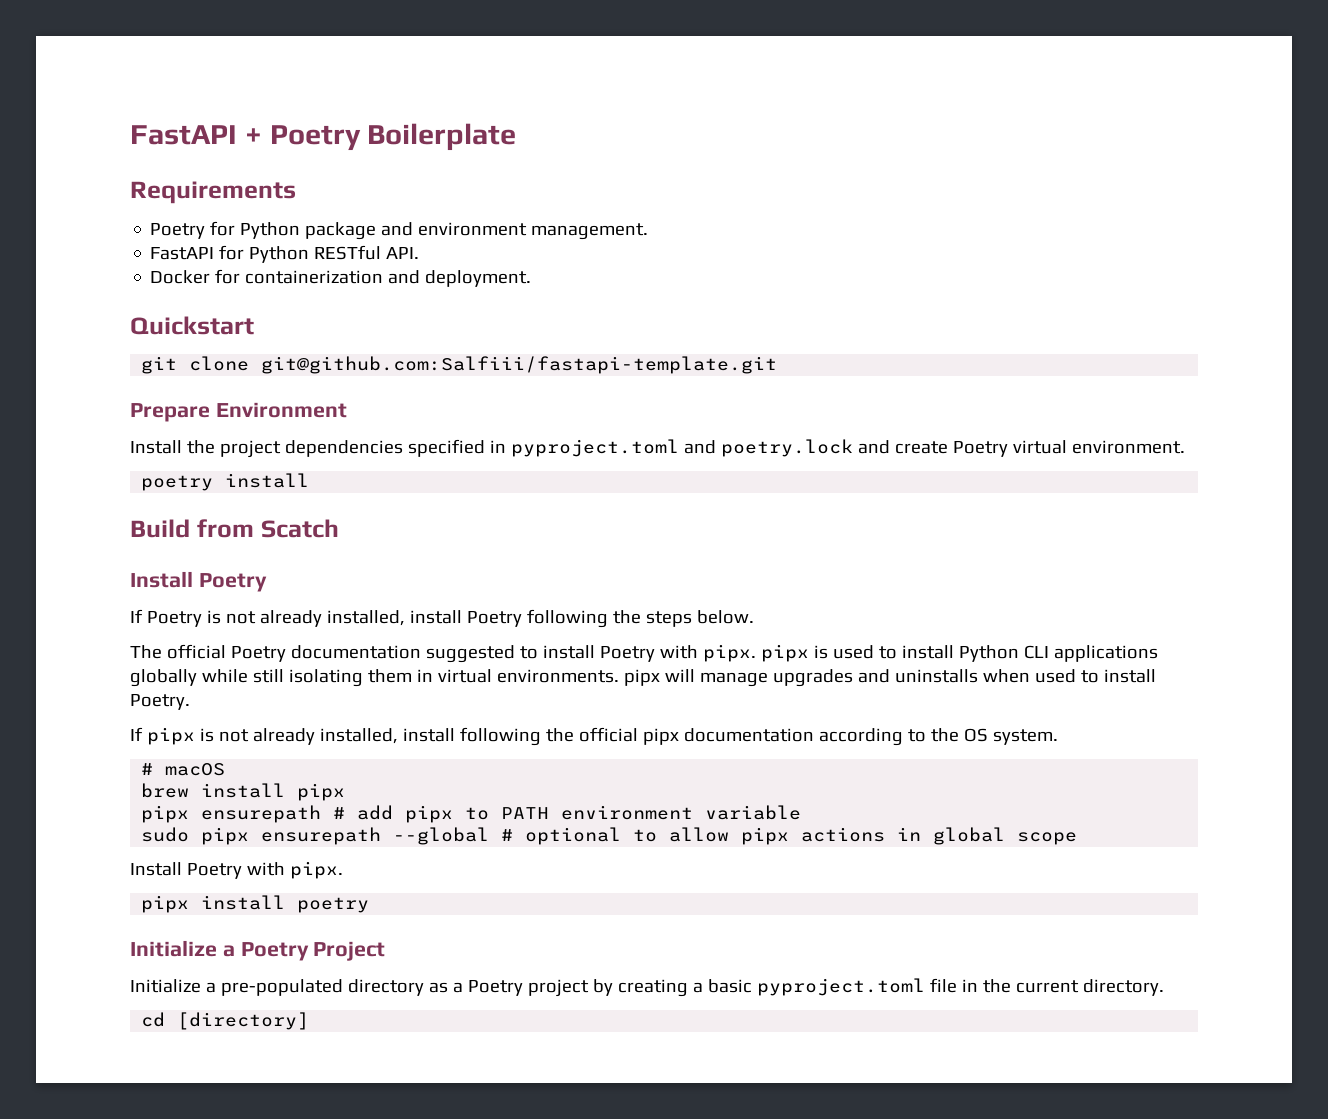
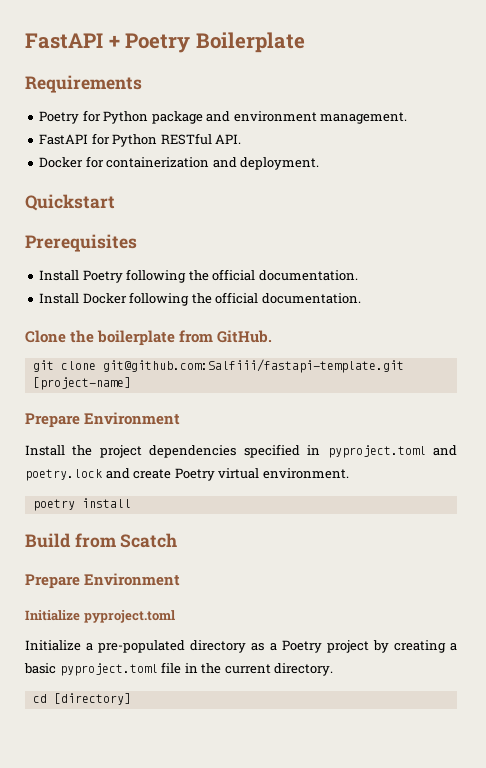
(254, 325) none -> [25,234,137,252] [39,269,358,283] [39,292,361,306] [25,330,273,346] // Prerequisites // Install Poetry following the official documentation. // Install Docker following the official documentation. // Clone the boilerplate from GitHub.
(778, 365) none -> [32,377,131,390] [project-name]
[130,571,267,592] [130,609,754,628] [130,644,1158,663] [130,669,1156,687] [130,694,190,710] [130,727,1058,746] [141,763,226,776] [141,783,346,801] [141,805,802,823] [141,827,1078,845] [130,861,343,879] [141,895,370,913] [130,940,386,961] Install Poetry // If Poetry is not already installed, install Poetry following the steps below. // The official Poetry documentation suggested to install Poetry with pipx. pipx is used to install Python CLI applications globally while still isolating them in virtual environments. pipx will manage upgrades and uninstalls when used to install Poetry. // If pipx is not already installed, install following the official pipx documentation according to the OS system. // # macOS // brew install pipx // pipx ensurepath # add pipx to PATH environment variable // sudo pipx ensurepath --global # optional to allow pipx actions in global scope // Install Poetry with pipx. // pipx install poetry // Initialize a Poetry Project -> [25,573,181,589] [25,610,175,623] Prepare Environment // Initialize pyproject.toml

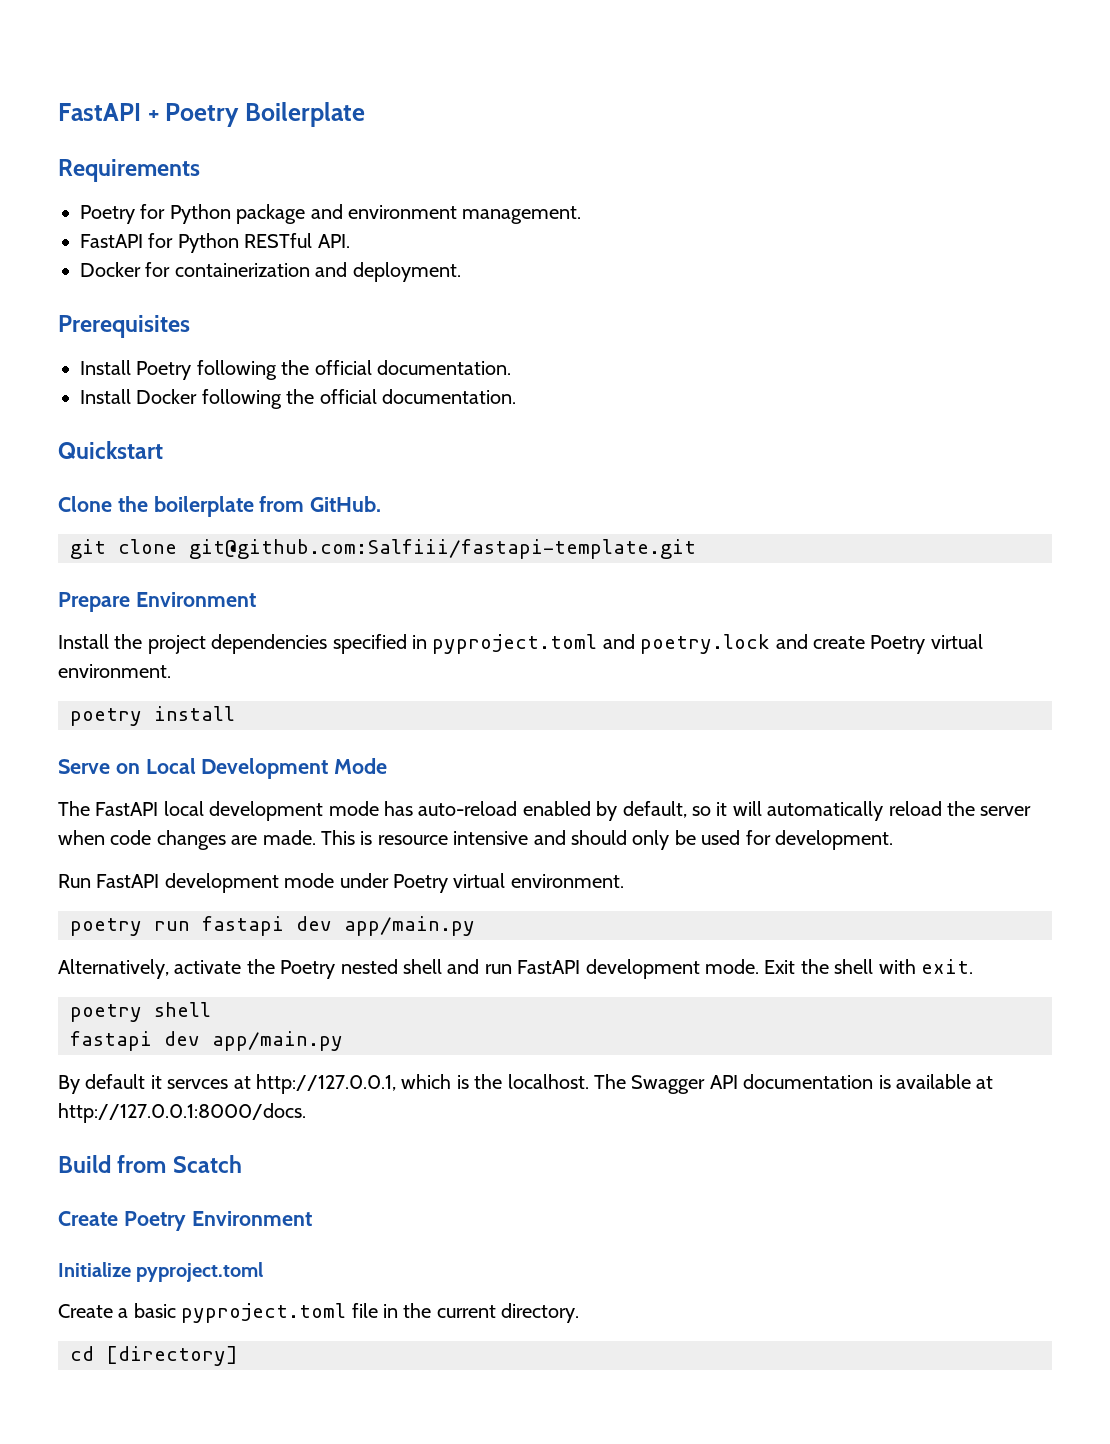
[25,194,115,211] // Quickstart -> (461, 272) none
(361, 298) none -> [58,441,163,459] // Quickstart
[32,377,131,390] [project-name] -> (696, 549) none
(131, 503) none -> [58,758,388,779] [58,801,1032,821] [58,830,893,850] [58,873,624,893] [70,916,475,936] [58,959,973,979] [70,1002,211,1022] [70,1031,343,1051] [58,1074,994,1094] [58,1103,306,1123] // Serve on Local Development Mode // The FastAPI local development mode has auto-reload enabled by default, so it will automatically reload the server when code changes are made. This is resource intensive and should only be used for development. // Run FastAPI development mode under Poetry virtual environment. // poetry run fastapi dev app/main.py // Alternatively, activate the Poetry nested shell and run FastAPI development mode. Exit the shell with exit. // poetry shell // fastapi dev app/main.py // By default it servces at http://127.0.0.1, which is the localhost. The Swagger API documentation is available at http://127.0.0.1:8000/docs.
[25,574,80,589] Prepare -> [58,1211,186,1231] Create Poetry
[25,640,446,653] Initialize a pre-populated directory as a Poetry project by creating -> [58,1304,113,1318] Create

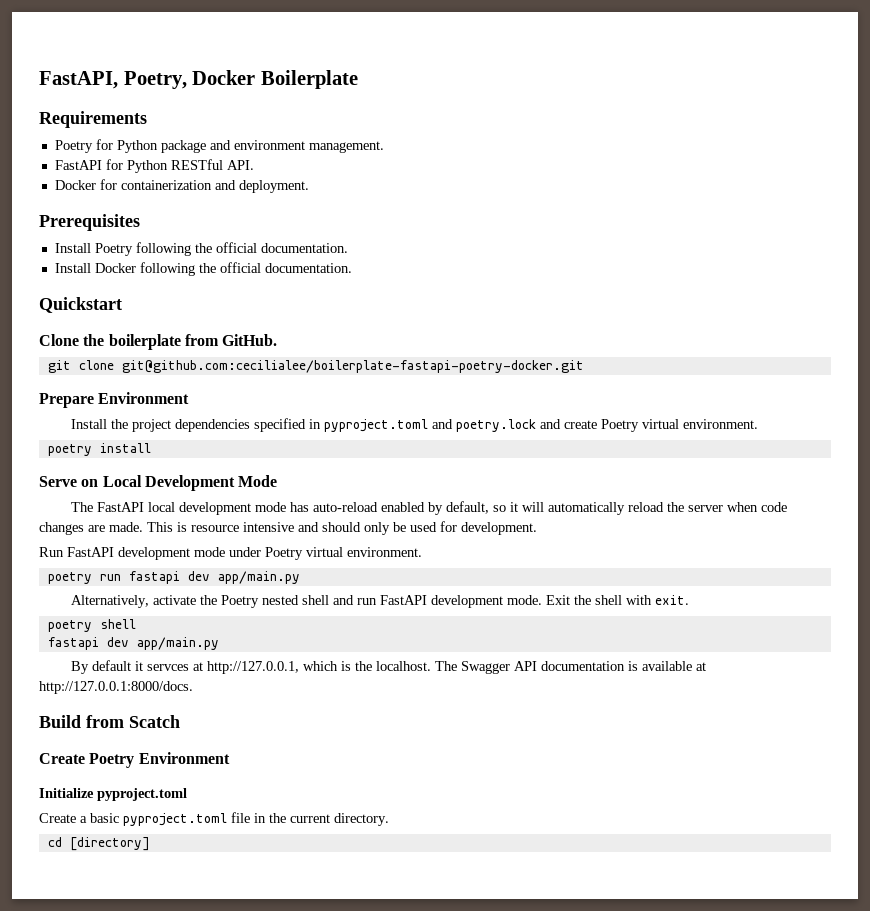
[58,103,240,127] FastAPI + Poetry -> [39,70,256,89] FastAPI, Poetry, Docker
[189,539,696,559] git@github.com:Salfiii/fastapi-template.git -> [121,360,584,373] git@github.com:cecilialee/boilerplate-fastapi-poetry-docker.git

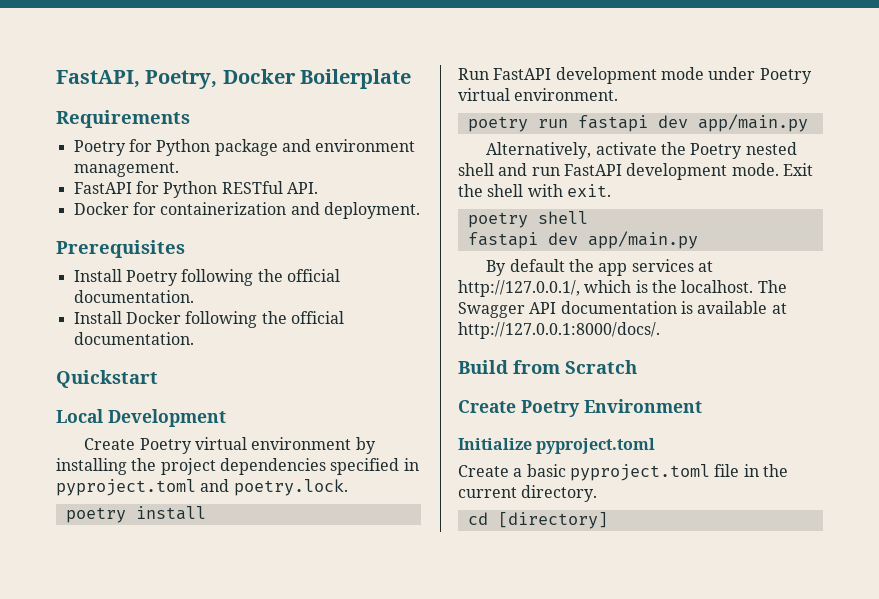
[39,334,278,350] [47,360,584,373] [39,392,190,408] [70,419,107,429] Clone the boilerplate from GitHub. // git clone git@github.com:cecilialee/boilerplate-fastapi-poetry-docker.git // Prepare Environment // Install -> [56,409,226,427] [84,437,376,454] [56,458,127,475] Local Development // Create Poetry virtual environment by installing
[455,419,758,432] [47,443,151,456] [39,475,278,491] [70,501,787,515] [39,521,537,535] poetry.lock and create Poetry virtual environment. // poetry install // Serve on Local Development Mode // The FastAPI local development mode has auto-reload enabled by default, so it will automatically reload the server when code changes are made. This is resource intensive and should only be used for development. -> [233,479,348,496] [65,506,206,523] poetry.lock. // poetry install
[134,661,299,674] it servces at http://127.0.0.1, -> [569,259,714,276] [458,280,580,297] the app services at http://127.0.0.1/,
[39,681,193,694] http://127.0.0.1:8000/docs. -> [458,322,660,339] http://127.0.0.1:8000/docs/.
[129,715,180,728] Scatch -> [565,360,637,374] Scratch

